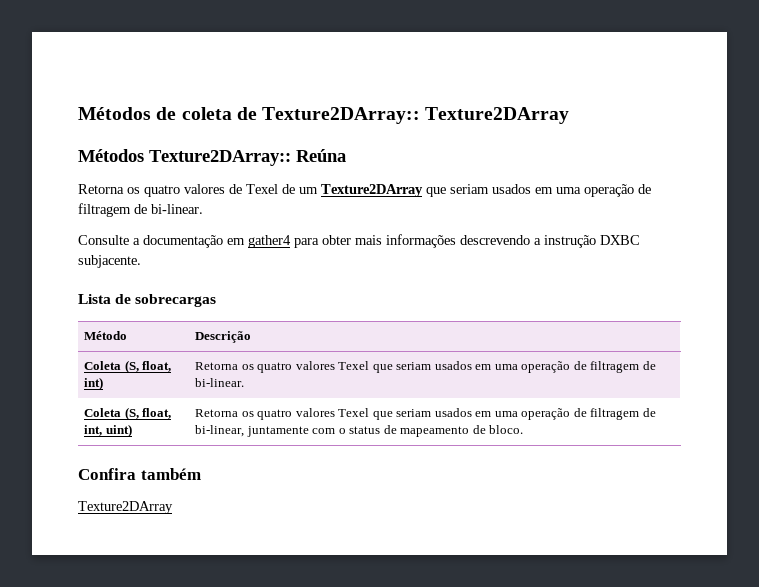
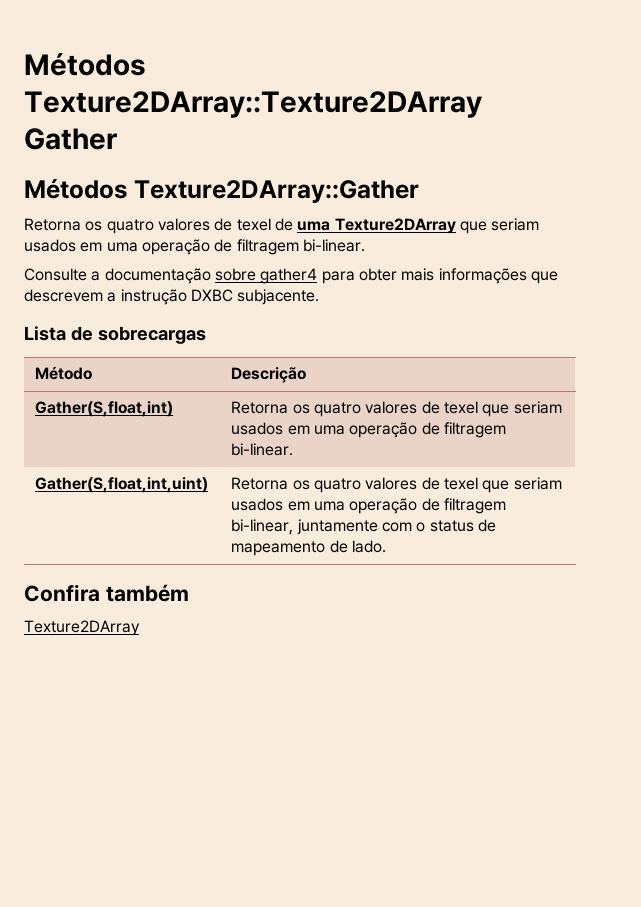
[78,107,570,124] [78,149,346,166] [78,184,318,197] Métodos de coleta de Texture2DArray:: Texture2DArray // Métodos Texture2DArray:: Reúna // Retorna os quatro valores de Texel de um -> [24,53,146,76] [24,91,482,118] [24,128,117,150] [24,179,419,203] [24,218,331,234] Métodos Texture2DArray::Texture2DArray Gather // Métodos Texture2DArray::Gather // Retorna os quatro valores de texel de uma
[134,204,147,214] de -> (299, 247) none
[227,238,245,245] em -> [214,268,256,281] sobre
[460,235,530,245] descrevendo -> [530,271,558,284] [24,289,103,302] que descrevem
[84,360,172,373] [84,377,104,390] [195,361,656,373] [195,378,245,387] [84,407,172,420] [84,424,132,437] [195,408,656,420] Coleta (S, float, int) | Retorna os quatro valores Texel que seriam usados em uma operação de filtragem de bi-linear. // Coleta (S, float, int, uint) | Retorna os quatro valores Texel que seriam usados em uma operação de filtragem de -> [35,401,174,417] [231,401,562,417] [231,422,507,438] [231,443,294,456] [35,477,209,493] [231,477,562,493] [231,498,507,514] Gather(S,float,int) | Retorna os quatro valores de texel que seriam usados em uma operação de filtragem bi-linear. // Gather(S,float,int,uint) | Retorna os quatro valores de texel que seriam usados em uma operação de filtragem
[489,425,524,434] bloco. -> [352,540,387,553] lado.

